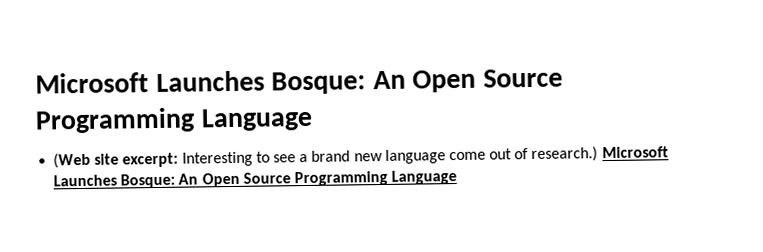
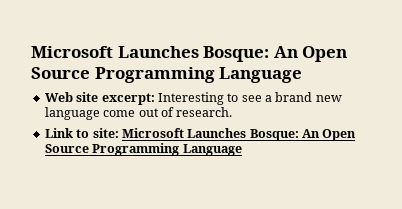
[53,152,92,169] (Web -> [44,92,73,102] Web
[531,146,599,163] research.) -> [176,107,233,117] [44,128,119,138] research. // Link to site:

